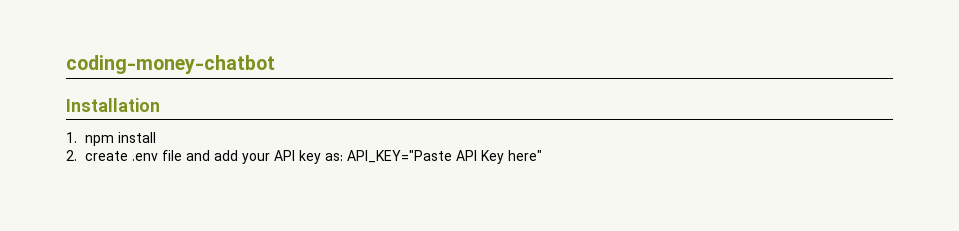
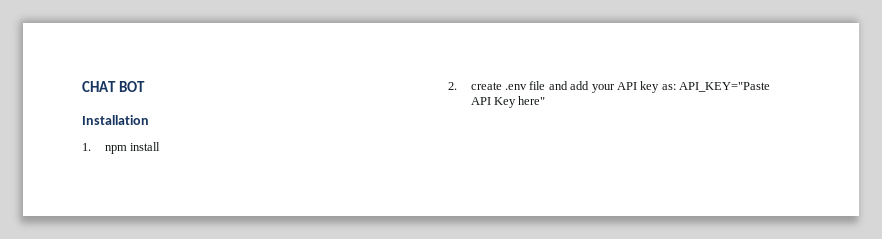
[66,55,275,74] coding-money-chatbot -> [82,81,145,92] CHAT BOT

